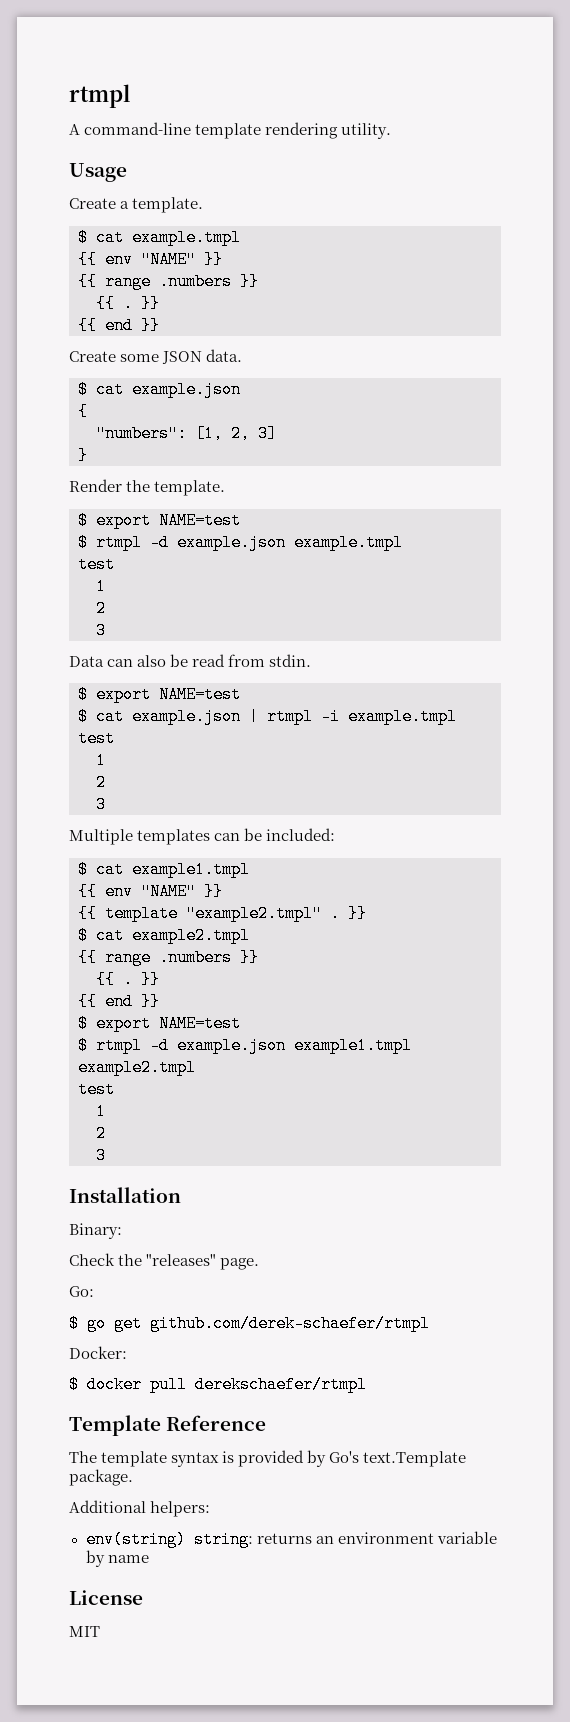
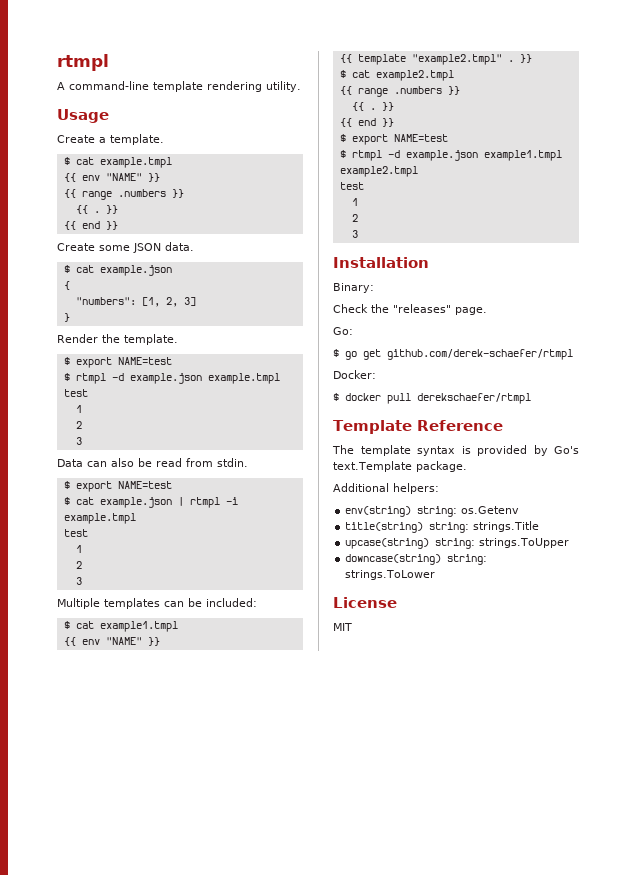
[256,1531,497,1544] [85,1550,149,1567] returns an environment variable by name -> [461,506,520,514] [345,521,540,533] [345,538,570,549] [345,554,488,565] [345,570,436,580] os.Getenv // title(string) string: strings.Title // upcase(string) string: strings.ToUpper // downcase(string) string: strings.ToLower

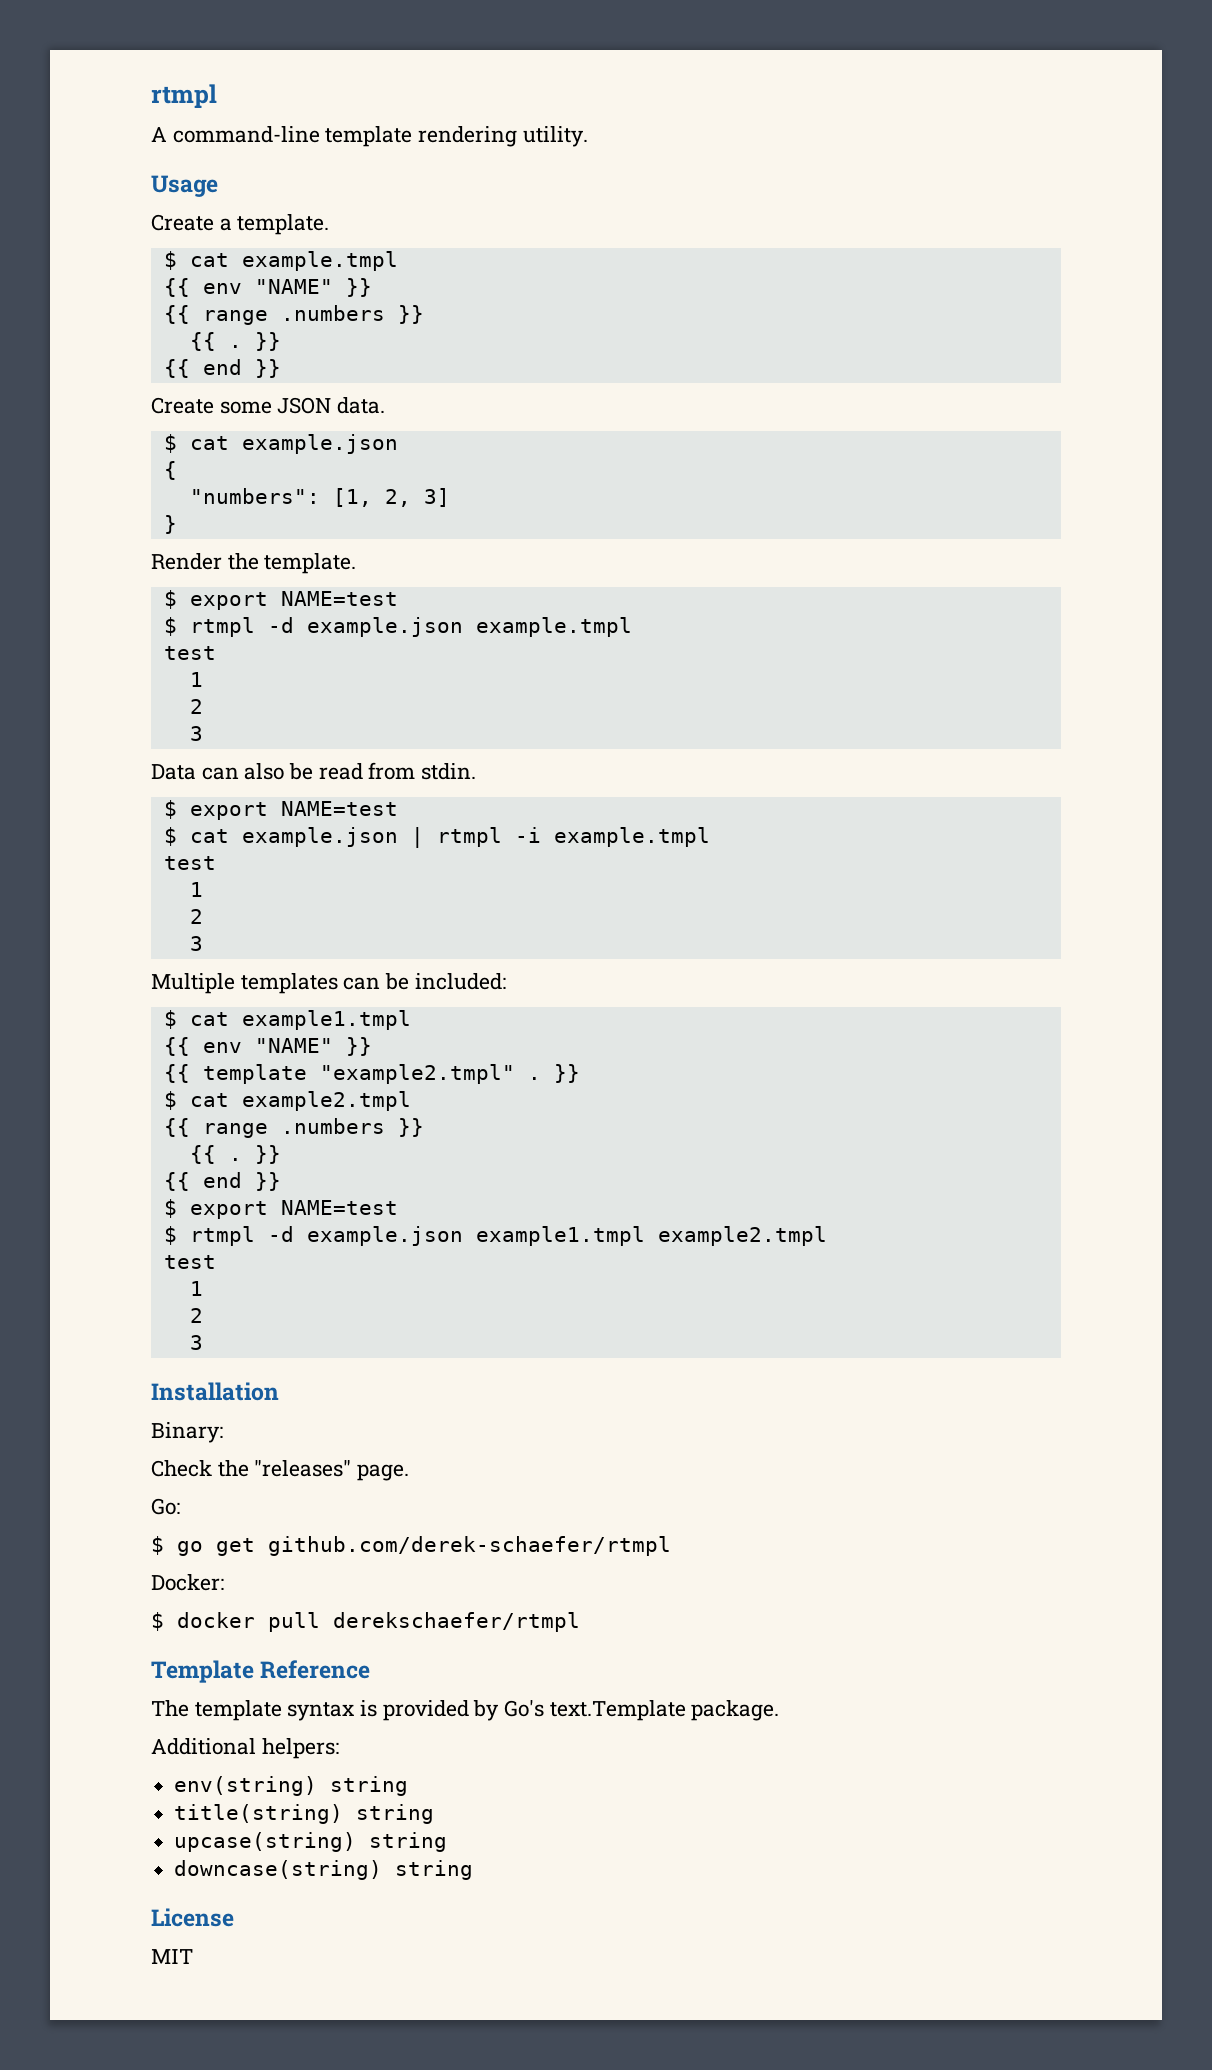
[417,506,520,517] string: os.Getenv -> [330,1776,409,1796] string
[429,521,540,533] string: strings.Title -> [356,1804,435,1824] string
[435,538,570,549] string: strings.ToUpper -> [369,1832,448,1852] string
[447,554,488,565] [345,570,436,580] string: strings.ToLower -> [395,1860,474,1880] string

